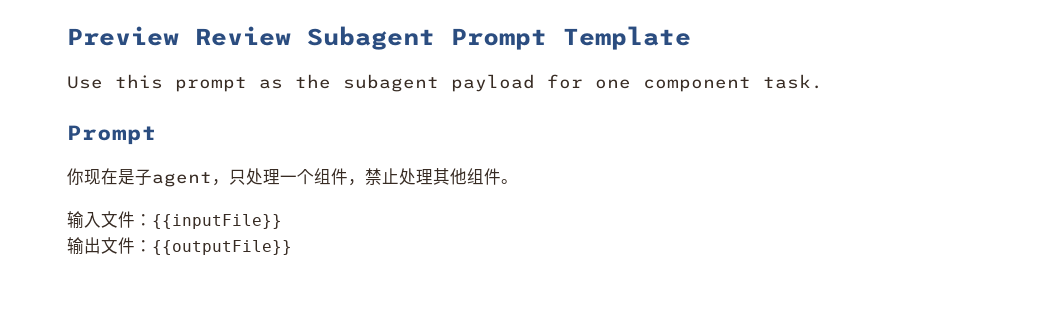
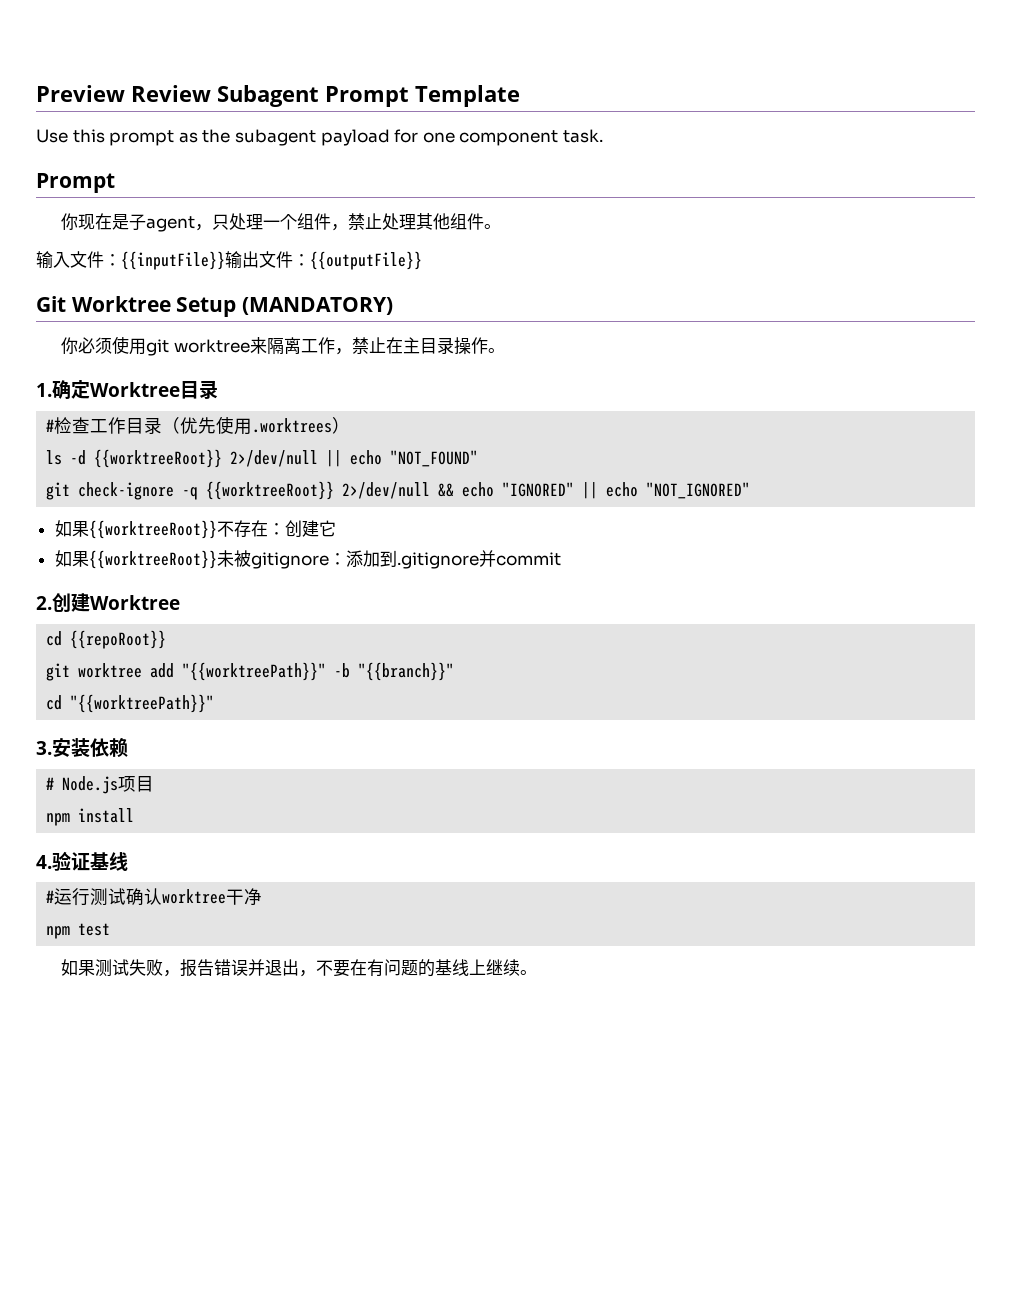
(282, 221) // -> (225, 260) none
(292, 247) none -> [36,296,393,317] [61,336,505,356] [36,380,218,399] [46,416,351,435] [46,449,479,468] [46,481,751,500] [54,520,336,539] [54,550,561,569] [36,593,180,612] [46,630,167,649] [46,662,455,681] [46,694,215,713] [36,738,128,757] [46,776,155,794] [46,808,135,826] [36,851,128,871] [46,888,263,906] [46,923,111,939] [61,959,538,977] // Git Worktree Setup (MANDATORY) // 你必须使用git worktree来隔离工作，禁止在主目录操作。 // 1.确定Worktree目录 // #检查工作目录（优先使用.worktrees） // ls -d {{worktreeRoot}} 2>/dev/null || echo "NOT_FOUND" // git check-ignore -q {{worktreeRoot}} 2>/dev/null && echo "IGNORED" || echo "NOT_IGNORED" // 如果{{worktreeRoot}}不存在：创建它 // 如果{{worktreeRoot}}未被gitignore：添加到.gitignore并commit // 2.创建Worktree // cd {{repoRoot}} // git worktree add "{{worktreePath}}" -b "{{branch}}" // cd "{{worktreePath}}" // 3.安装依赖 // # Node.js项目 // npm install // 4.验证基线 // #运行测试确认worktree干净 // npm test // 如果测试失败，报告错误并退出，不要在有问题的基线上继续。

